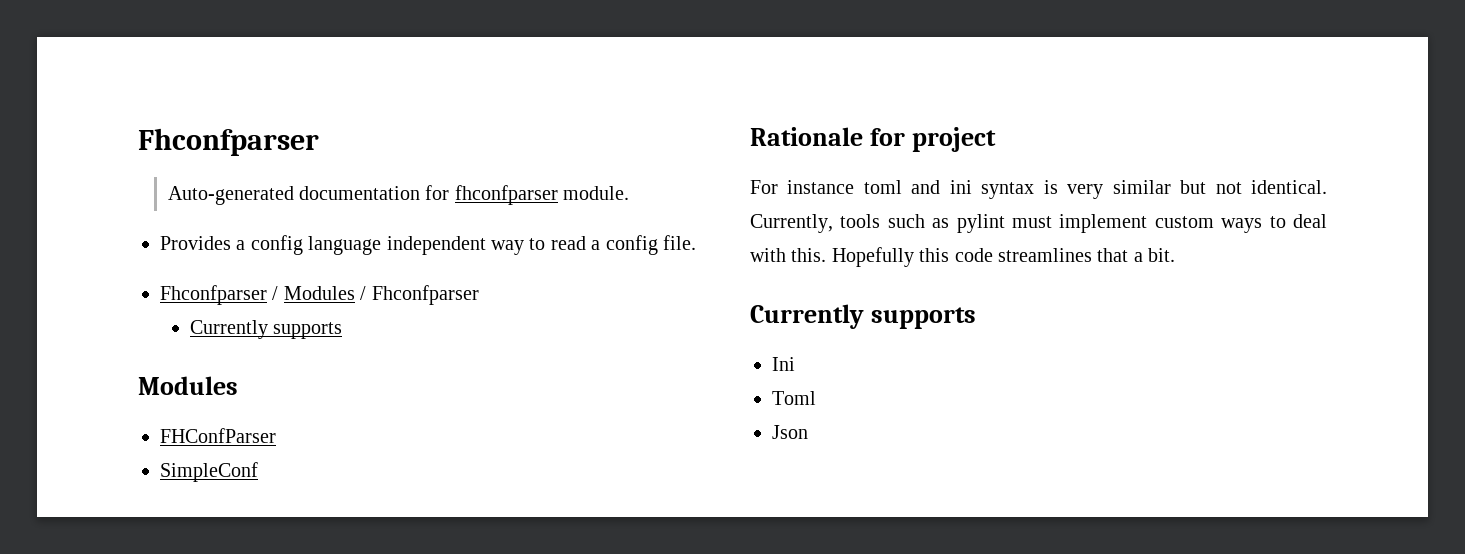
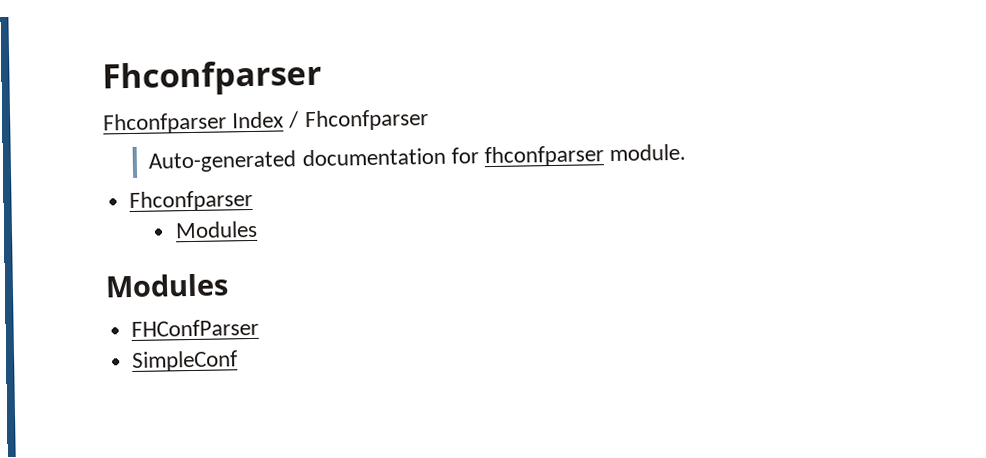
[138,128,319,156] Fhconfparser -> [102,59,322,97] [103,109,429,135] Fhconfparser // Fhconfparser Index / Fhconfparser
[160,235,696,255] [160,285,479,305] [189,320,343,339] Provides a config language independent way to read a config file. // Fhconfparser / Modules / Fhconfparser // Currently supports -> [129,189,254,213] [174,220,258,239] Fhconfparser // Modules
[750,127,996,152] [750,180,1327,199] [750,214,1327,233] [750,247,1176,267] [750,304,976,329] [772,357,795,371] [772,391,816,405] [772,425,808,439] // Rationale for project // For instance toml and ini syntax is very similar but not identical. Currently, tools such as pylint must implement custom ways to deal with this. Hopefully this code streamlines that a bit. // Currently supports // Ini // Toml // Json -> (239, 361) none

